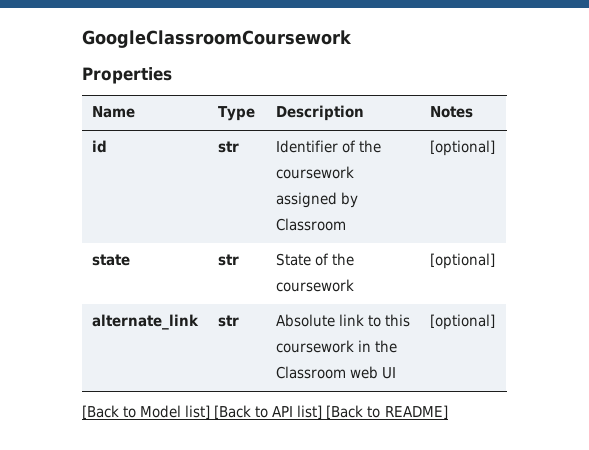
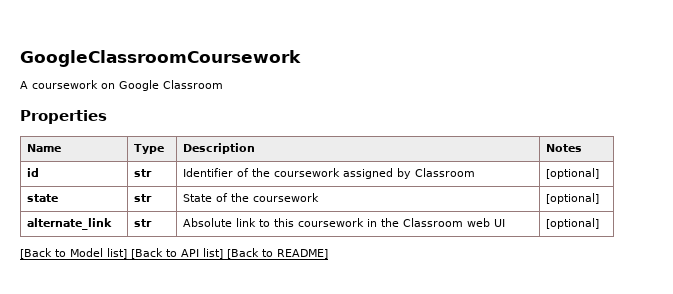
(352, 39) none -> [20,80,223,91] // A coursework on Google Classroom

